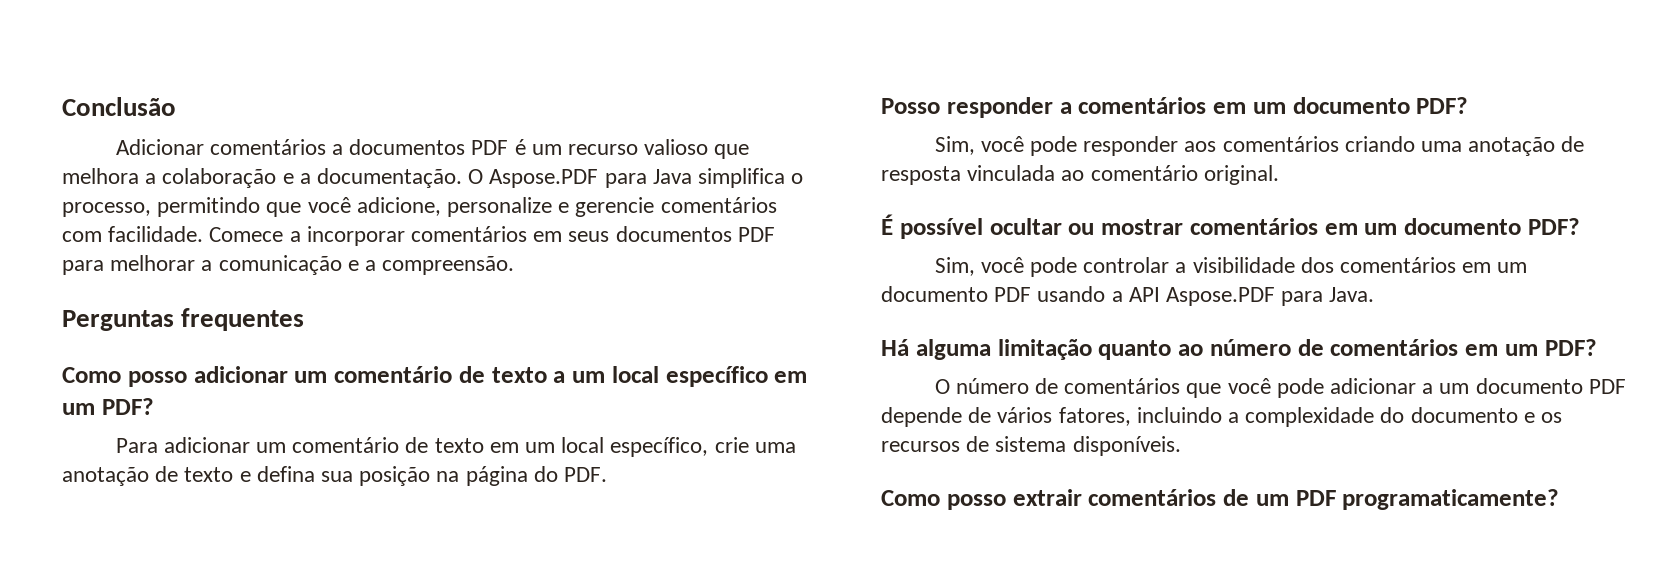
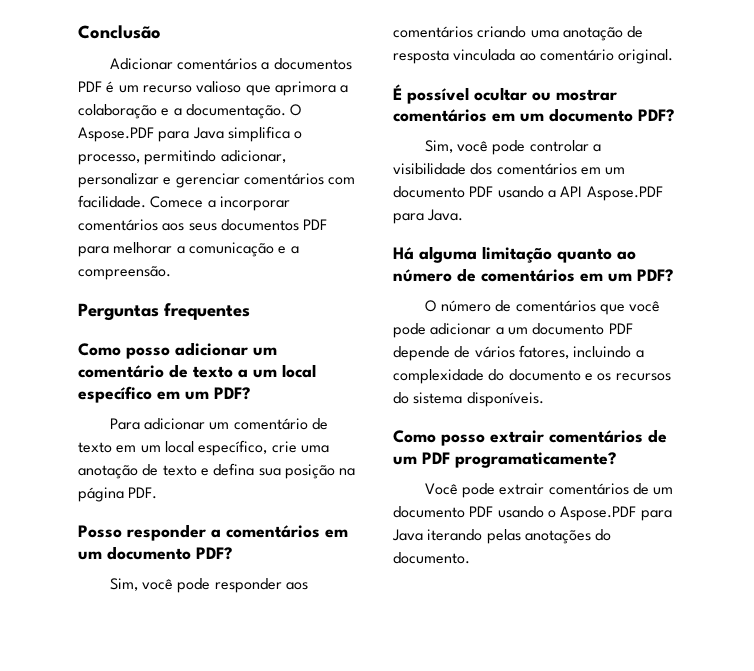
[62,168,139,184] melhora -> [274,81,336,96] aprimora
[266,197,655,217] que você adicione, personalize e gerencie -> [220,150,286,163] [78,173,240,188] adicionar, personalizar e gerenciar
[533,231,563,242] em -> [162,223,185,231] aos
[533,466,558,482] do -> (124, 494) none
[966,436,990,452] de -> [393,392,409,404] do
(1560, 499) none -> [424,483,674,498] [393,506,672,521] [392,529,612,544] [393,552,470,564] // Você pode extrair comentários de um documento PDF usando o Aspose.PDF para Java iterando pelas anotações do documento.

